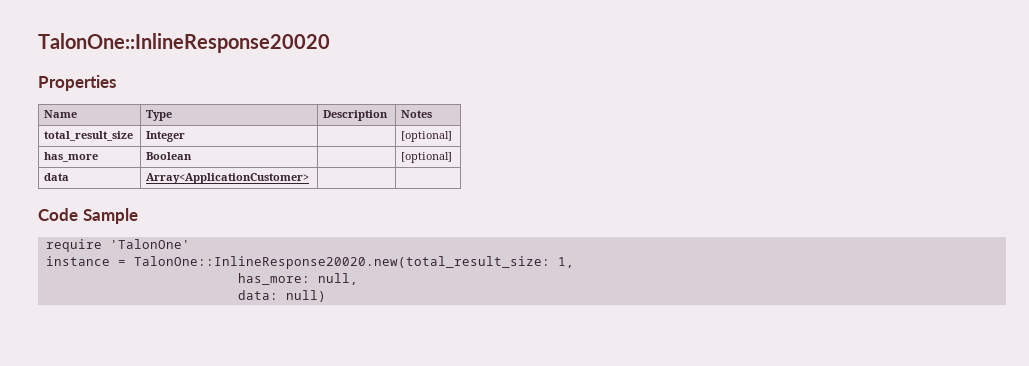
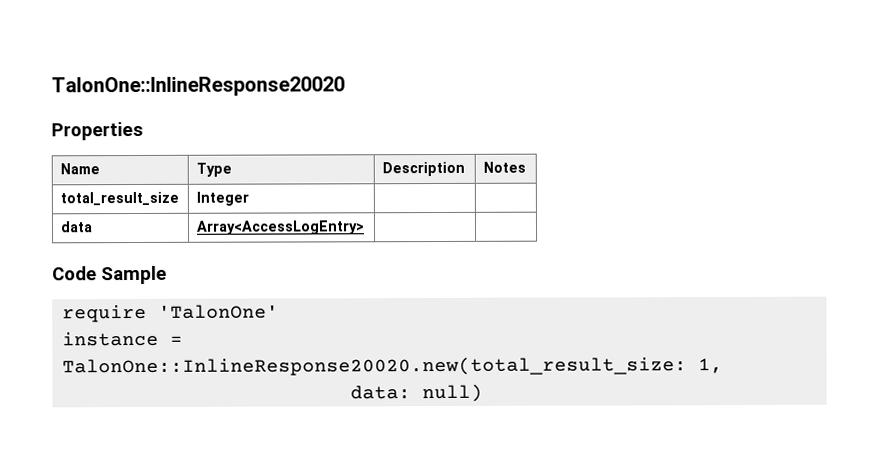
[401,131,453,142] [44,152,99,162] [146,152,193,160] [401,152,453,163] [optional] // has_more | Boolean | | [optional] -> (249, 198) none
[146,173,310,184] Array<ApplicationCustomer> -> [195,220,365,235] Array<AccessLogEntry>
[237,273,358,285] // has_more: null, -> (723, 366) none

